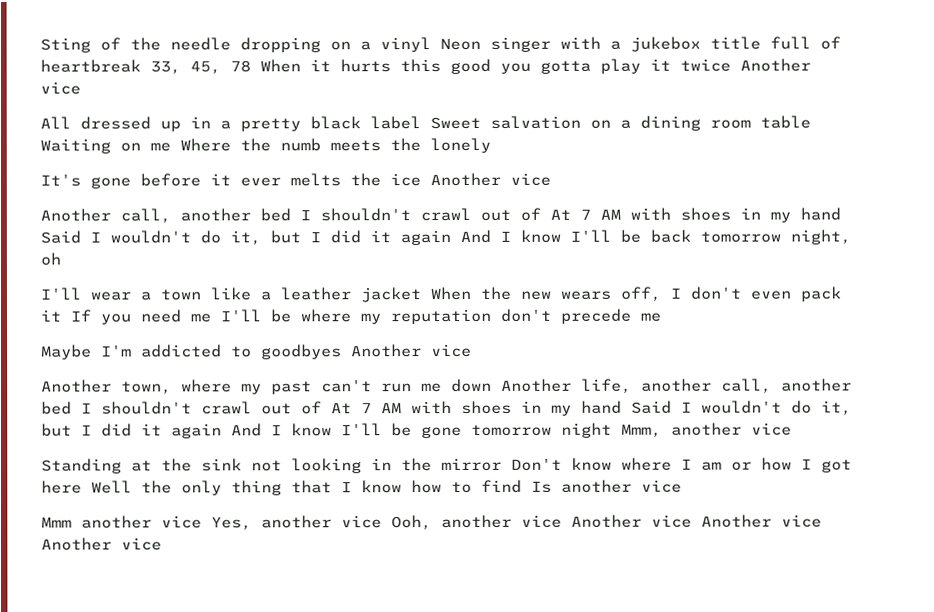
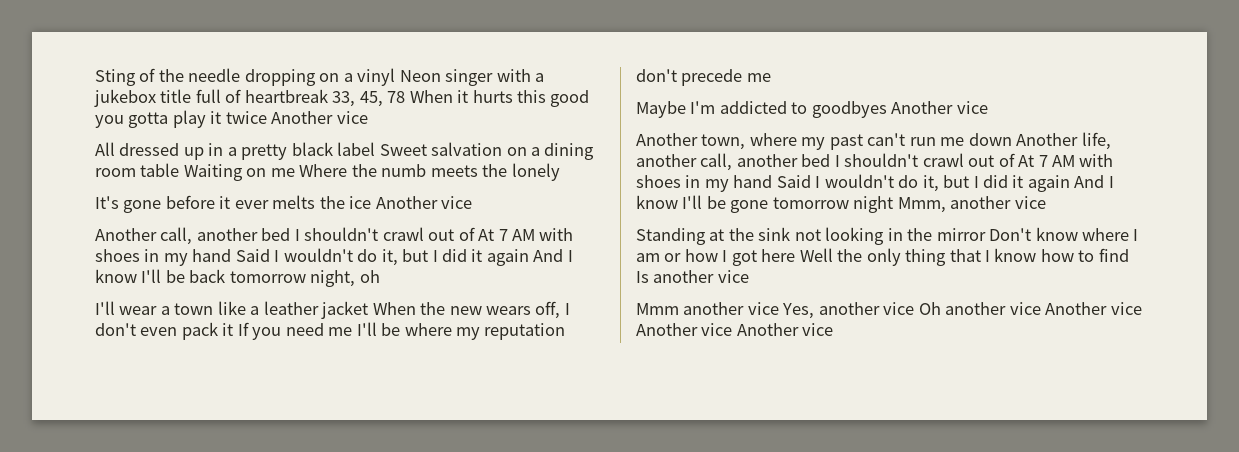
[391,515,432,531] Ooh, -> [918,302,941,315] Oh

